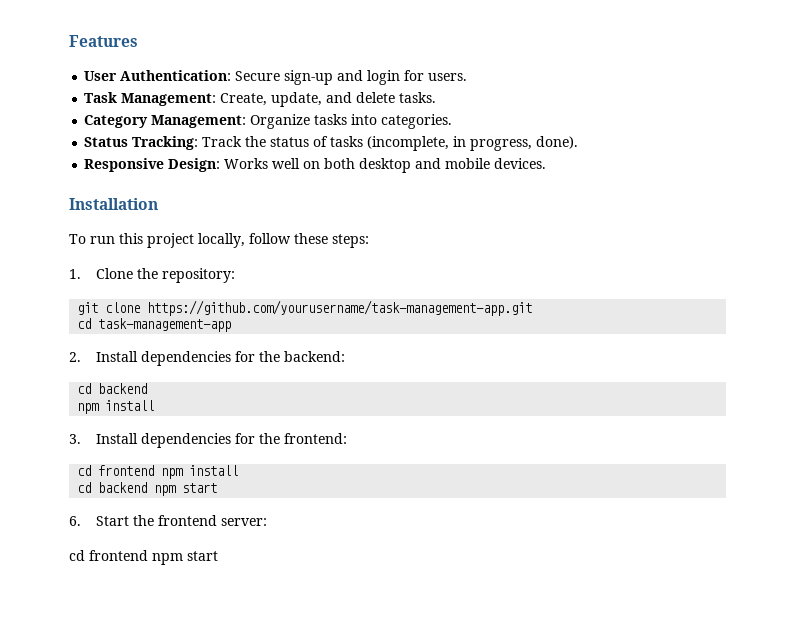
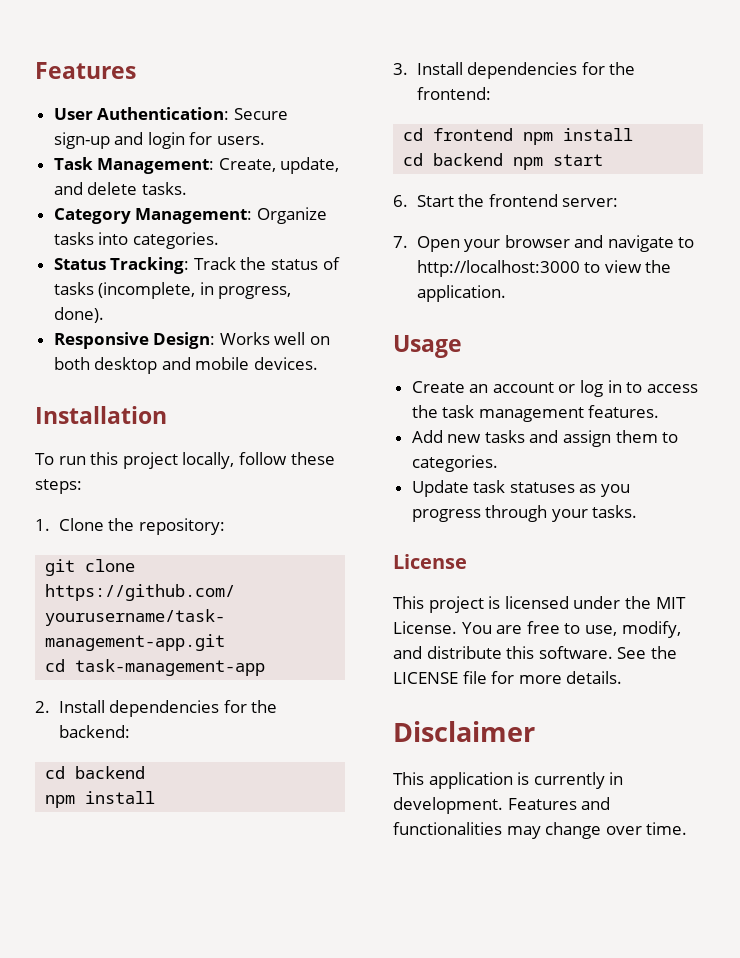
[69,550,218,565] cd frontend npm start -> [393,235,695,252] [416,260,672,277] [416,285,506,302] [393,335,462,358] [411,380,698,397] [411,405,660,422] [411,430,679,447] [411,455,498,472] [411,480,631,497] [411,505,638,522] [393,554,467,569] [393,596,686,613] [393,621,681,638] [393,646,677,659] [393,671,623,684] [393,721,535,742] [393,772,624,789] [393,797,611,814] [393,822,688,839] 7. Open your browser and navigate to http://localhost:3000 to view the application. // Usage // Create an account or log in to access the task management features. // Add new tasks and assign them to categories. // Update task statuses as you progress through your tasks. // License // This project is licensed under the MIT License. You are free to use, modify, and distribute this software. See the LICENSE file for more details. // Disclaimer // This application is currently in development. Features and functionalities may change over time.

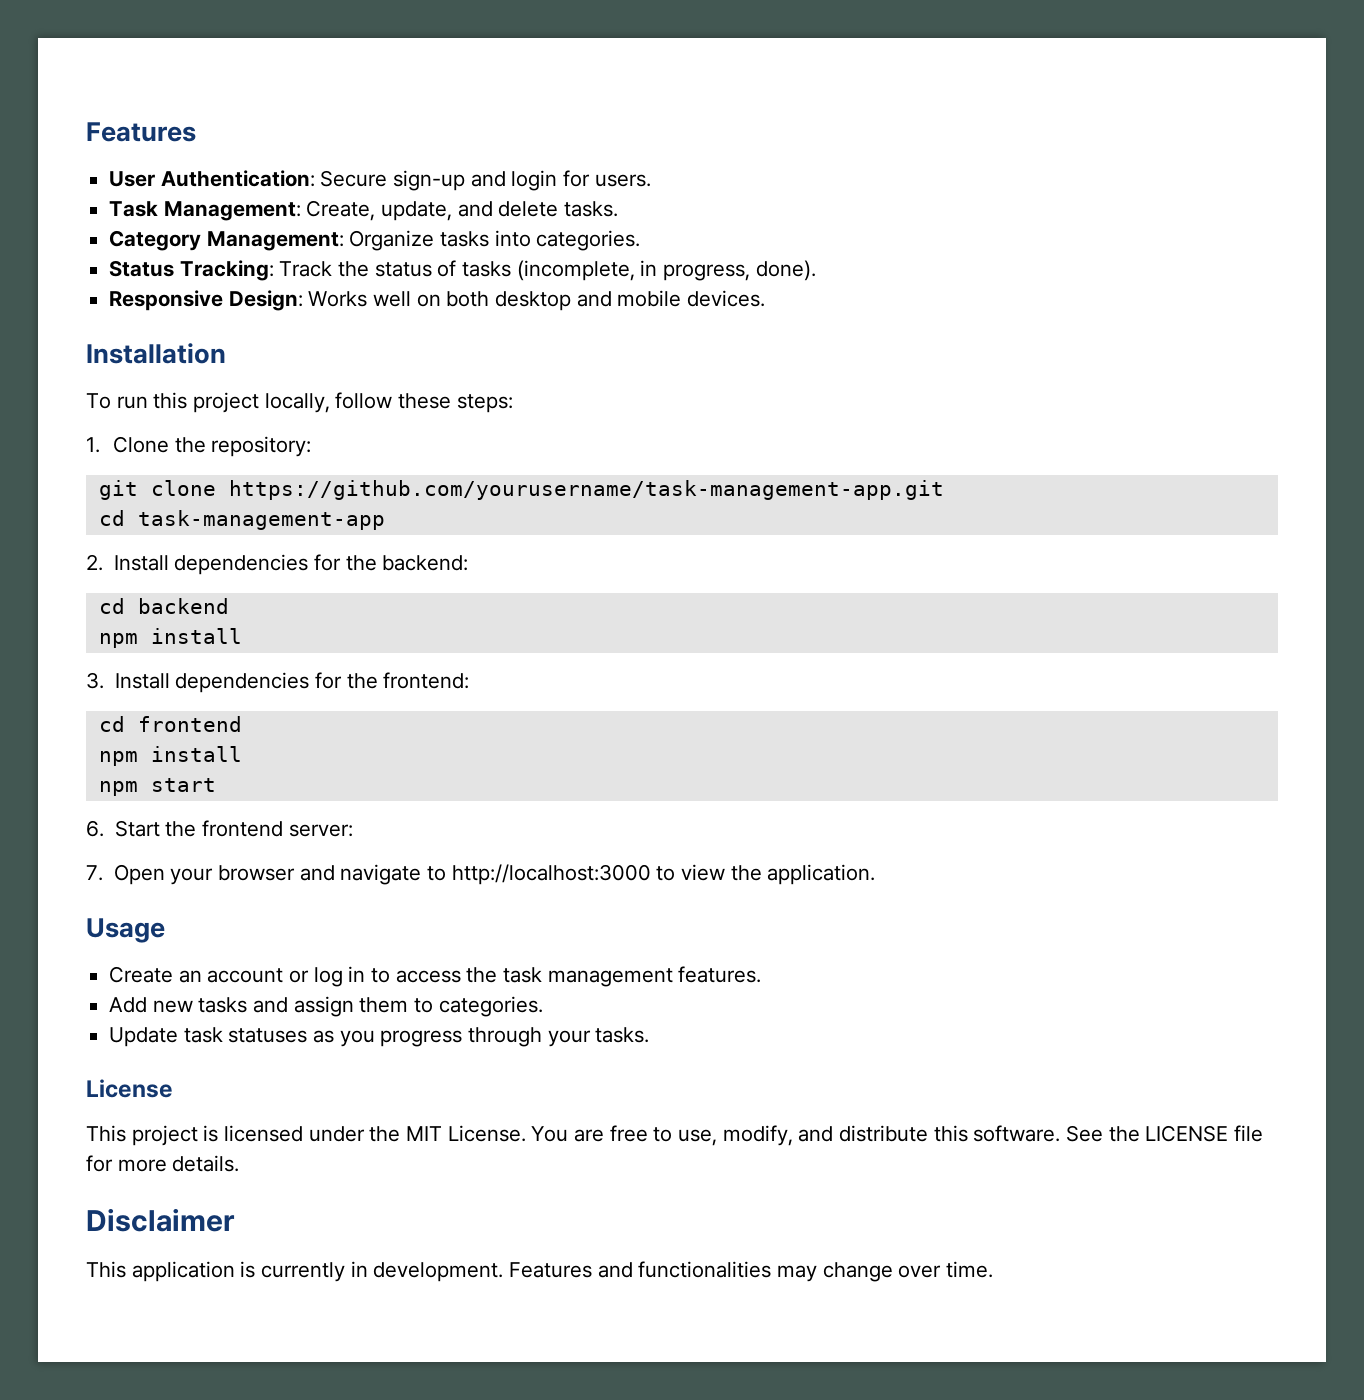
[523,128,634,145] [403,153,504,166] npm install // cd backend -> [98,746,242,766] // npm install //

